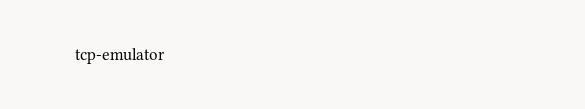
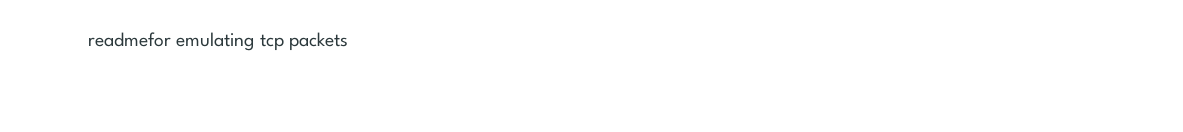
[75,48,165,64] tcp-emulator -> [88,32,348,51] readmefor emulating tcp packets

